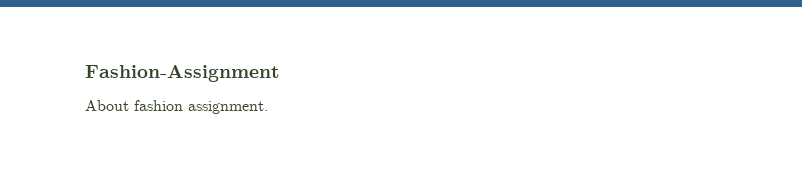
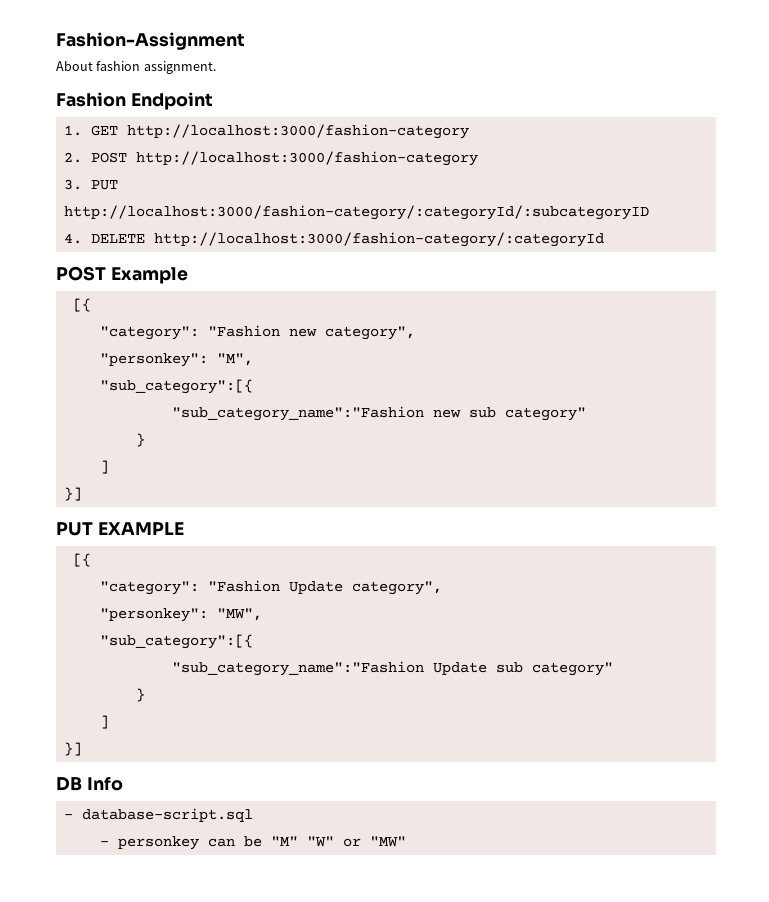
(268, 107) none -> [56,92,213,110] [63,124,469,139] [63,151,478,166] [63,179,118,190] [63,205,649,220] [63,232,604,247] [56,266,188,284] [72,298,91,312] [99,325,415,340] [99,353,253,367] [99,379,253,394] [171,406,586,421] [135,433,145,447] [99,460,109,474] [63,487,82,501] [56,522,184,536] [72,553,91,567] [99,580,442,595] [99,608,262,622] [99,634,253,649] [171,661,613,676] [135,688,145,702] [99,715,109,729] [63,742,82,756] [56,777,123,791] [63,808,253,822] [99,836,406,850] // Fashion Endpoint // 1. GET http://localhost:3000/fashion-category // 2. POST http://localhost:3000/fashion-category // 3. PUT http://localhost:3000/fashion-category/:categoryId/:subcategoryID // 4. DELETE http://localhost:3000/fashion-category/:categoryId // POST Example // [{ // "category": "Fashion new category", // "personkey": "M", // "sub_category":[{ // "sub_category_name":"Fashion new sub category" // } // ] // }] // PUT EXAMPLE // [{ // "category": "Fashion Update category", // "personkey": "MW", // "sub_category":[{ // "sub_category_name":"Fashion Update sub category" // } // ] // }] // DB Info // - database-script.sql // - personkey can be "M" "W" or "MW"

